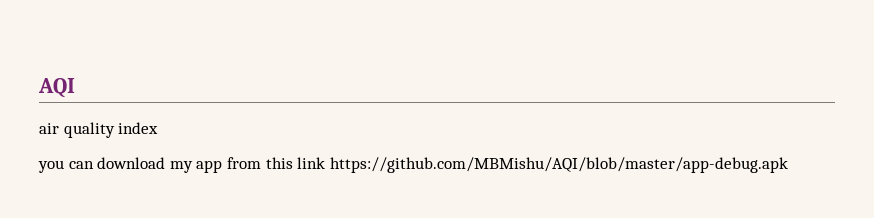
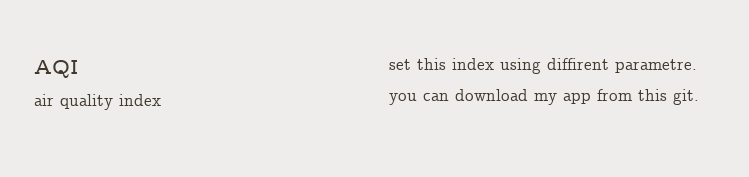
(159, 128) none -> [389,58,697,74] // set this index using diffirent parametre.
[297,157,788,173] link https://github.com/MBMishu/AQI/blob/master/app-debug.apk -> [673,89,699,105] git.

